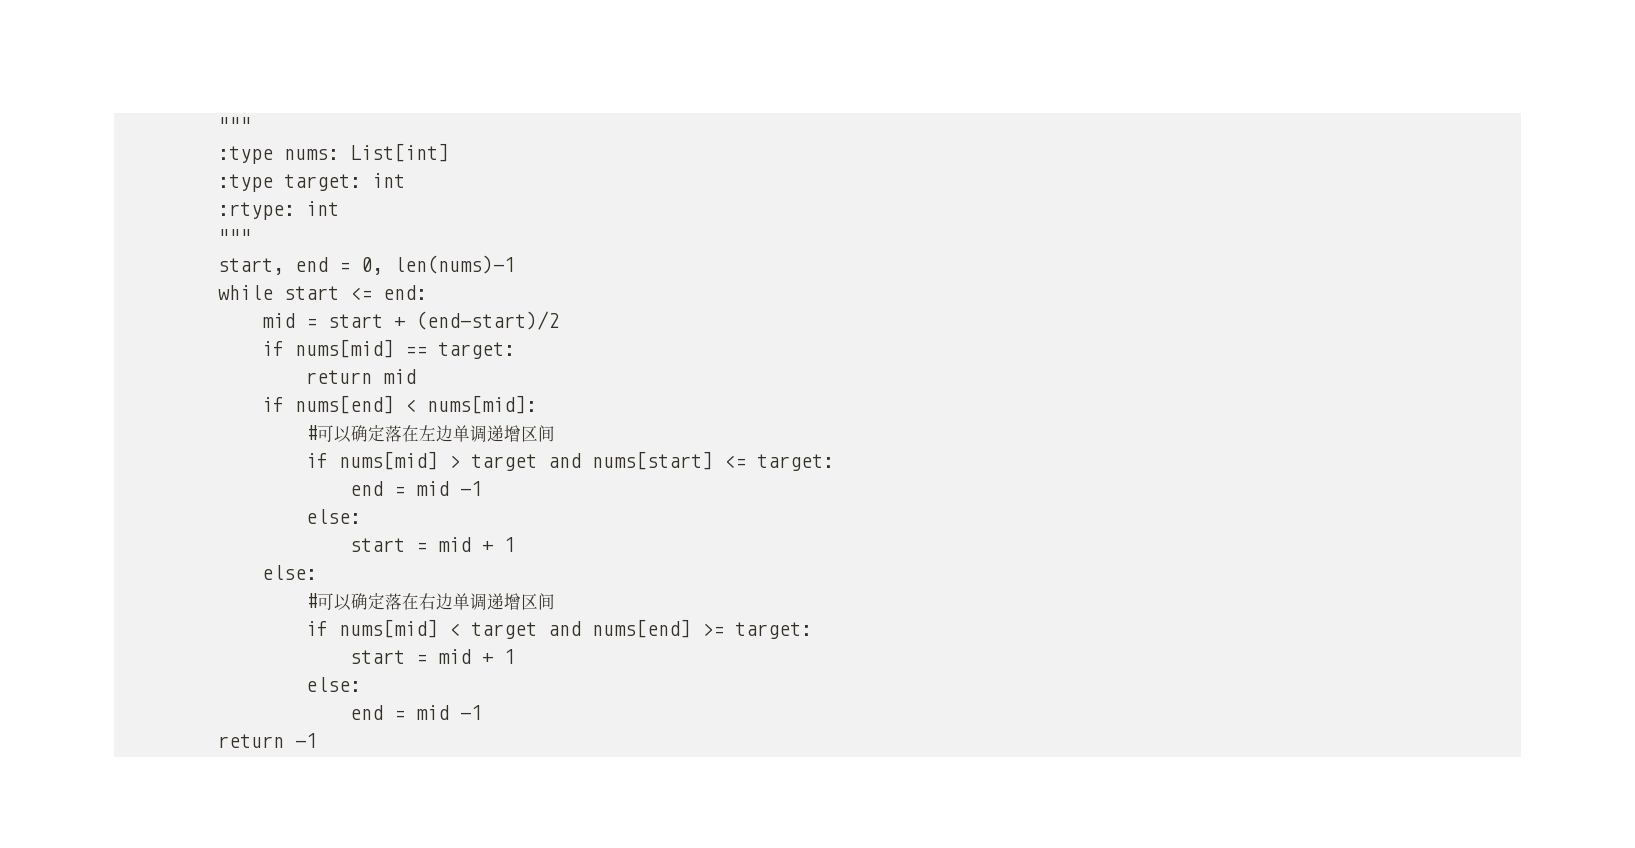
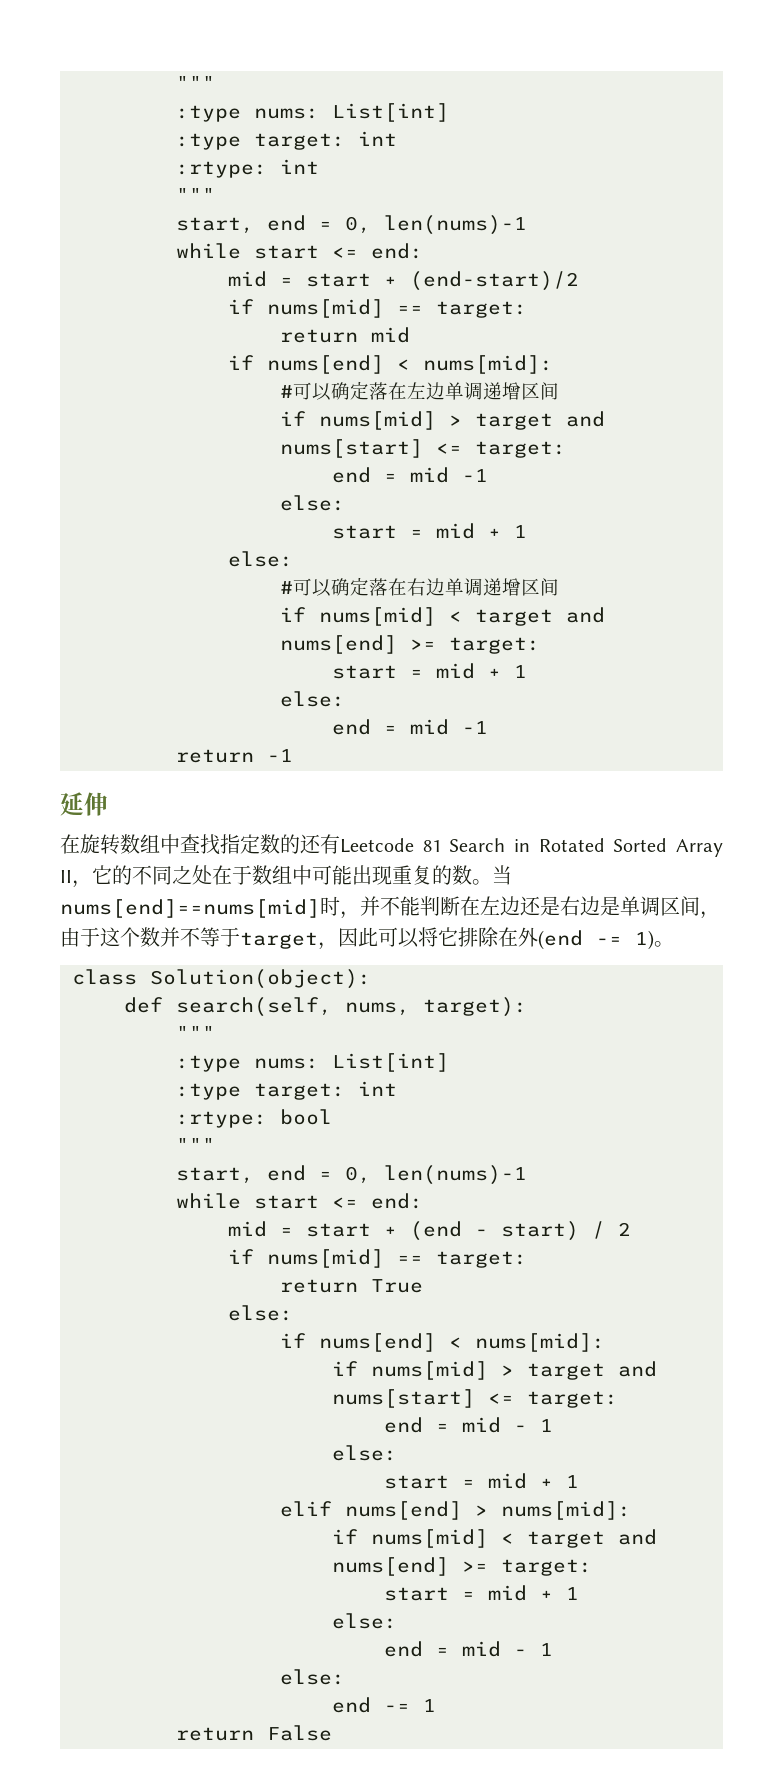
(317, 740) none -> [60,792,108,816] [60,834,723,857] [60,865,512,888] [60,896,720,919] [60,927,674,950] [72,969,371,989] [124,997,527,1017] [176,1026,215,1040] [176,1053,449,1072] [176,1081,397,1100] [176,1109,332,1128] [176,1138,215,1152] [176,1165,527,1185] [176,1193,423,1209] [228,1221,631,1241] [228,1249,527,1268] [280,1279,423,1293] [228,1305,293,1321] [280,1333,605,1352] [332,1361,657,1380] [332,1389,618,1408] [384,1417,553,1433] [332,1445,397,1461] [384,1473,579,1489] [280,1501,631,1520] [332,1529,657,1548] [332,1557,592,1576] [384,1585,579,1601] [332,1613,397,1629] [384,1641,553,1657] [280,1669,345,1685] [332,1697,436,1713] [176,1725,332,1741] // 延伸 // 在旋转数组中查找指定数的还有Leetcode 81 Search in Rotated Sorted Array II，它的不同之处在于数组中可能出现重复的数。当nums[end]==nums[mid]时，并不能判断在左边还是右边是单调区间，由于这个数并不等于target，因此可以将它排除在外(end -= 1)。 // class Solution(object): // def search(self, nums, target): // """ // :type nums: List[int] // :type target: int // :rtype: bool // """ // start, end = 0, len(nums)-1 // while start <= end: // mid = start + (end - start) / 2 // if nums[mid] == target: // return True // else: // if nums[end] < nums[mid]: // if nums[mid] > target and nums[start] <= target: // end = mid - 1 // else: // start = mid + 1 // elif nums[end] > nums[mid]: // if nums[mid] < target and nums[end] >= target: // start = mid + 1 // else: // end = mid - 1 // else: // end -= 1 // return False

